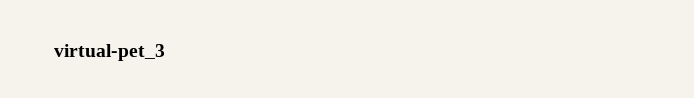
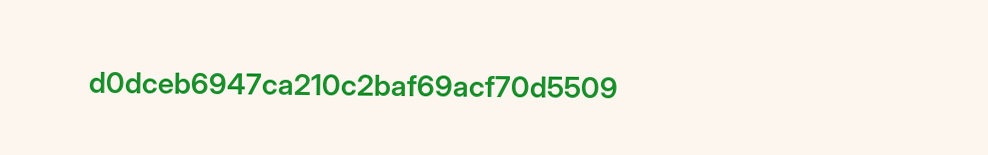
[54,44,165,61] virtual-pet_3 -> [88,71,619,99] d0dceb6947ca210c2baf69acf70d5509

